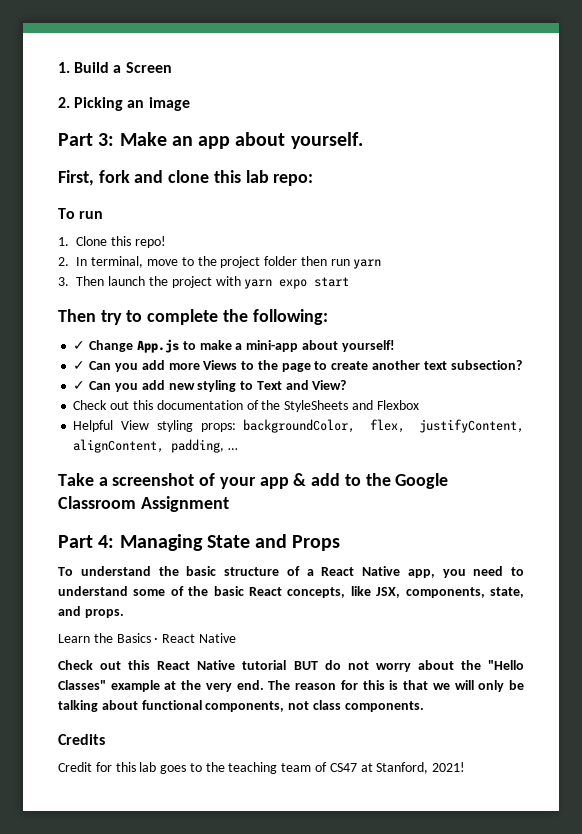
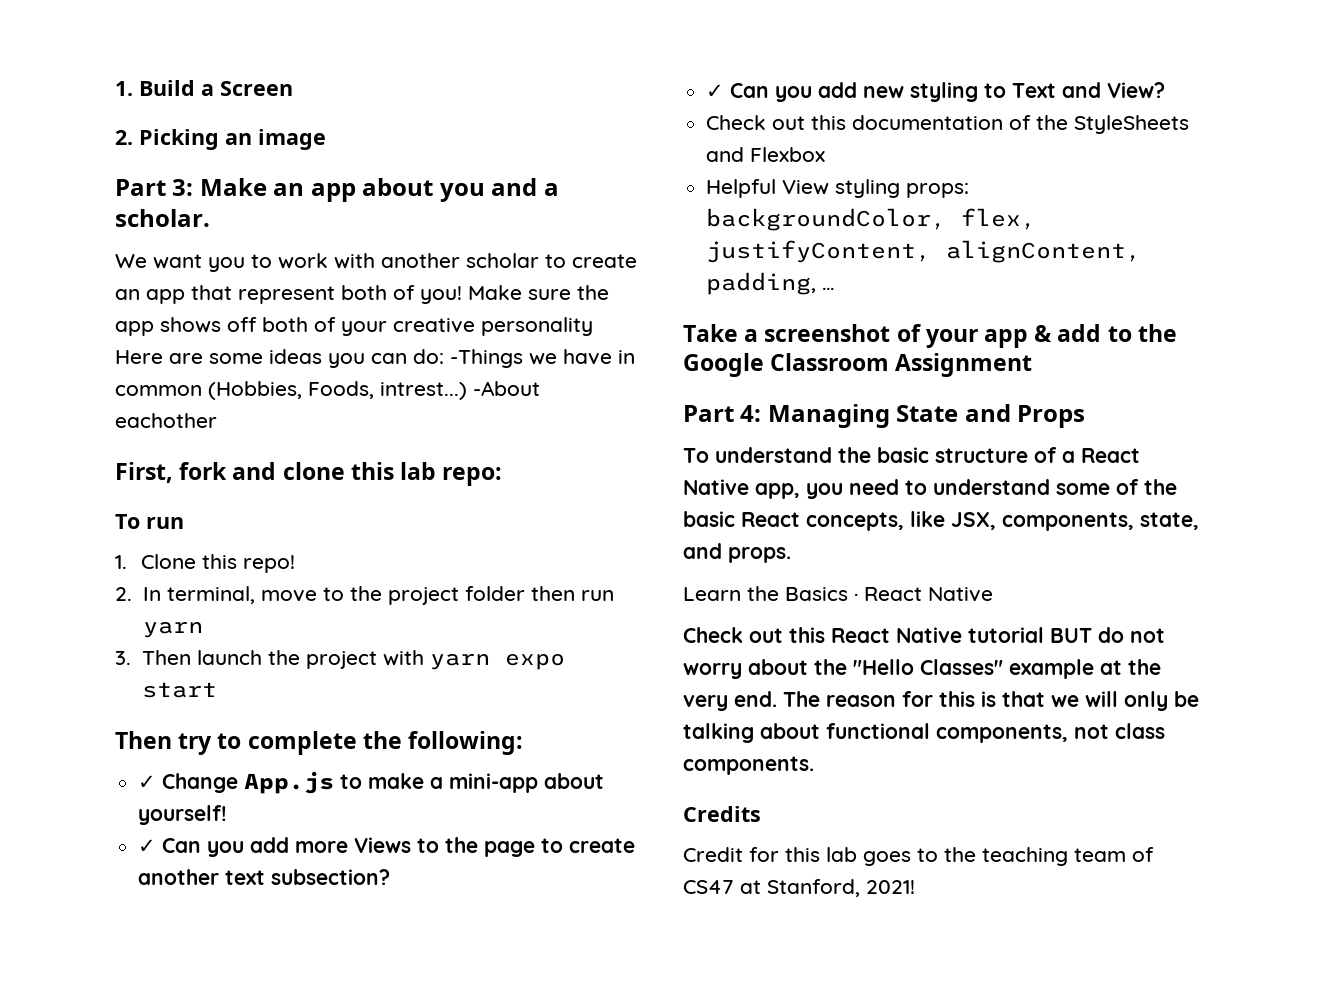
[290,132,363,149] yourself. -> [439,178,559,202] [115,209,210,227] [115,253,637,272] [115,285,609,304] [115,317,593,336] [115,349,635,368] [115,381,540,400] [115,413,217,428] you and a scholar. // We want you to work with another scholar to create an app that represent both of you! Make sure the app shows off both of your creative personality Here are some ideas you can do: -Things we have in common (Hobbies, Foods, intrest...) -About eachother

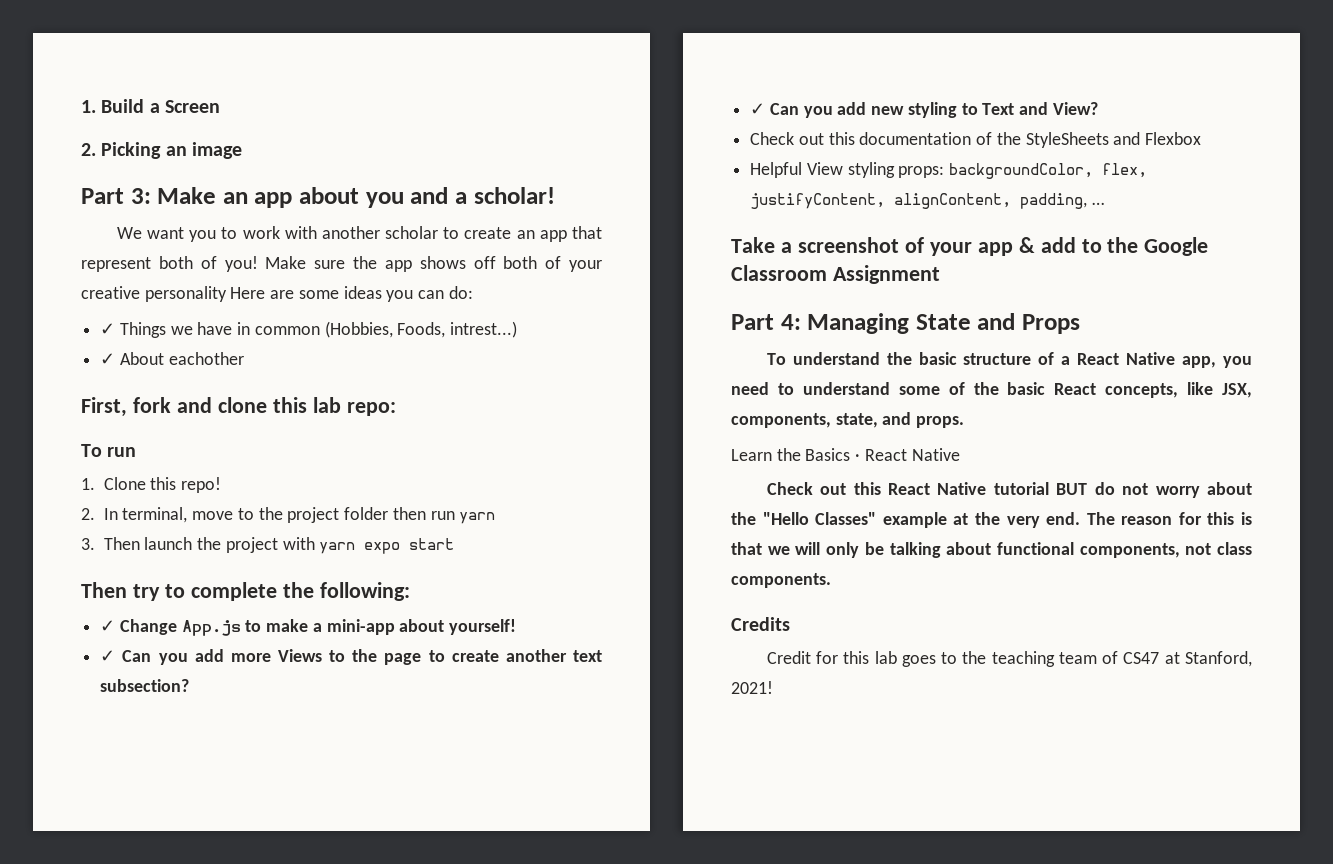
[115,209,210,227] scholar. -> [473,187,555,204] scholar!
[450,349,523,368] -Things -> [100,322,166,338] // ✓ Things
[473,381,540,396] -About -> [100,352,164,365] // ✓ About

